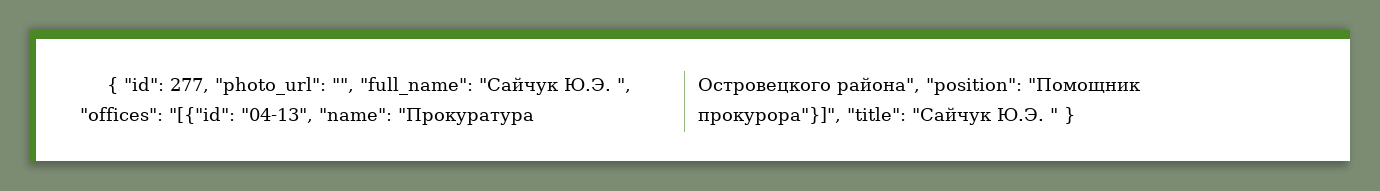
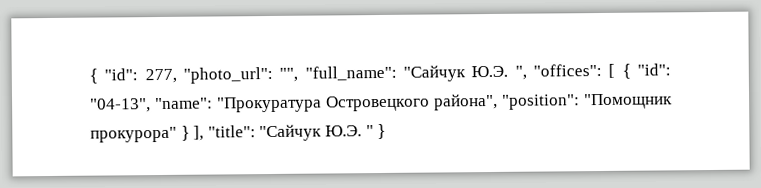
[169,107,235,124] "[{"id": -> [608,63,671,79] [ { "id":
[698,107,841,125] прокурора"}]", -> [90,125,205,143] прокурора" } ],

